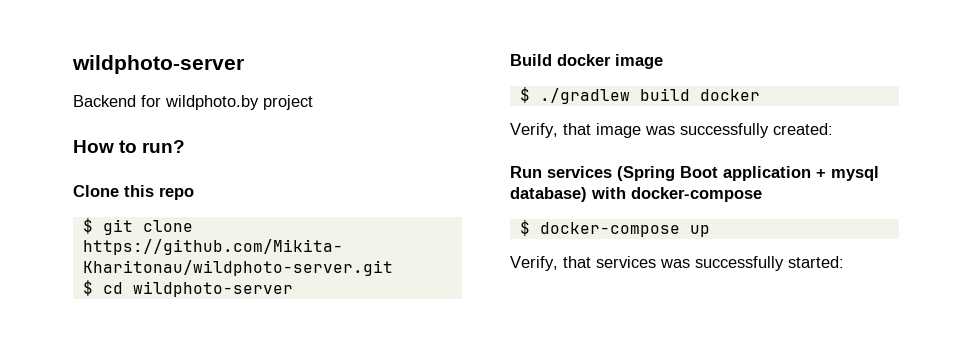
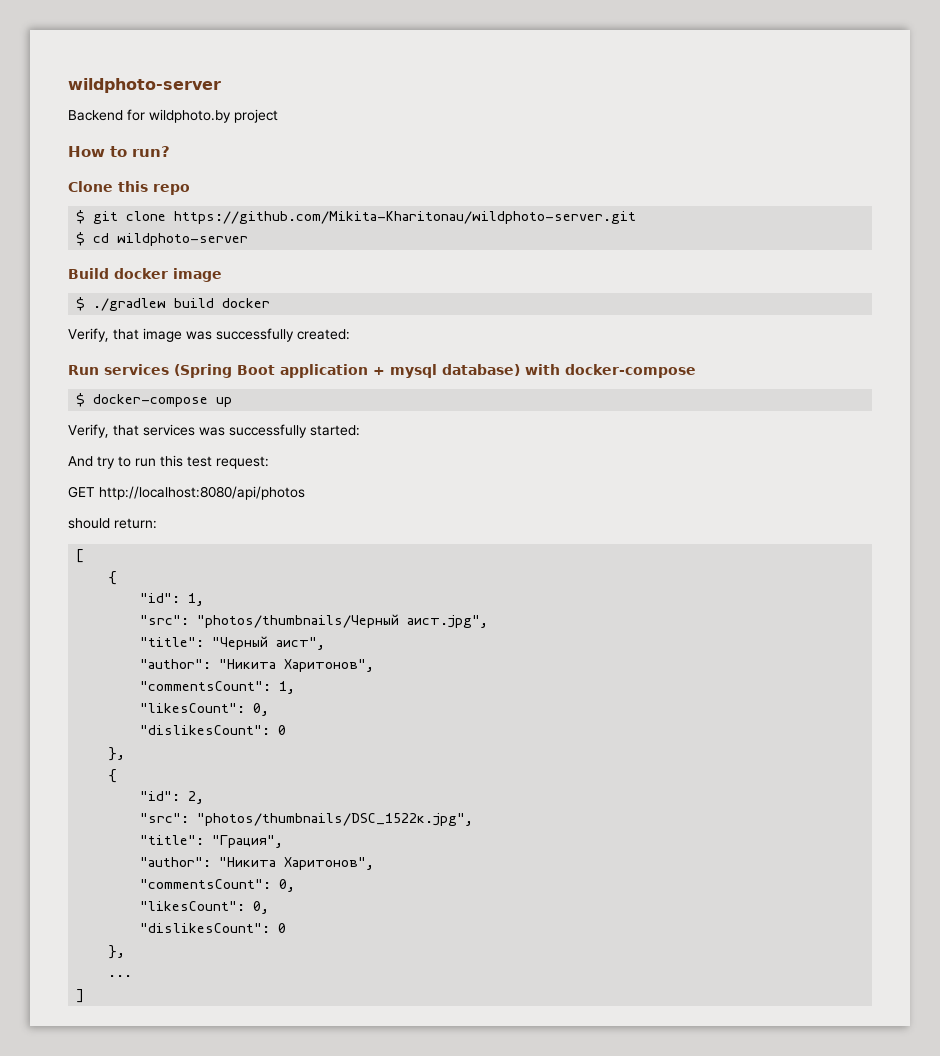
(844, 262) none -> [68,455,269,469] [68,486,305,500] [68,518,157,529] [76,549,85,563] [108,571,118,585] [140,593,205,606] [140,614,489,628] [140,636,326,650] [140,659,375,672] [140,681,296,694] [140,703,270,716] [140,725,287,735] [108,747,126,761] [108,769,118,783] [140,791,205,804] [140,813,474,826] [140,835,284,848] [140,857,375,870] [140,879,296,892] [140,901,270,914] [140,923,287,933] [108,945,126,959] [108,975,133,977] [76,989,85,1003] // And try to run this test request: // GET http://localhost:8080/api/photos // should return: // [ // { // "id": 1, // "src": "photos/thumbnails/Черный аист.jpg", // "title": "Черный аист", // "author": "Никита Харитонов", // "commentsCount": 1, // "likesCount": 0, // "dislikesCount": 0 // }, // { // "id": 2, // "src": "photos/thumbnails/DSC_1522к.jpg", // "title": "Грация", // "author": "Никита Харитонов", // "commentsCount": 0, // "likesCount": 0, // "dislikesCount": 0 // }, // ... // ]

